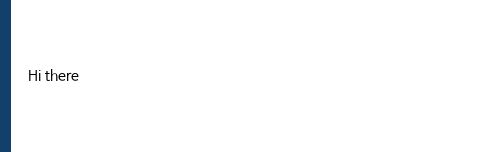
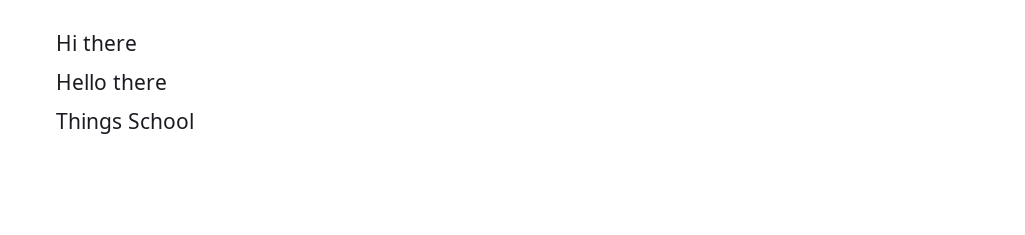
(79, 75) none -> [56,74,167,90] [56,113,194,134] // Hello there // Things School

